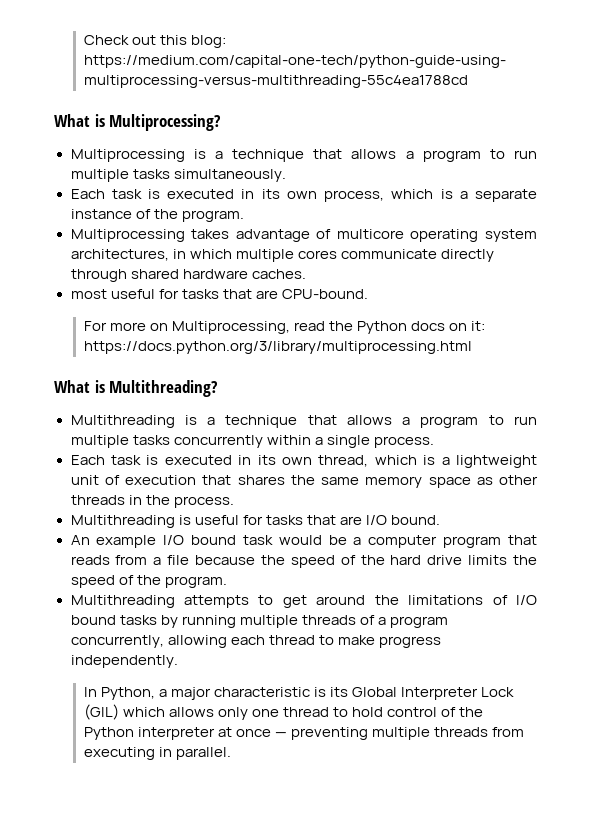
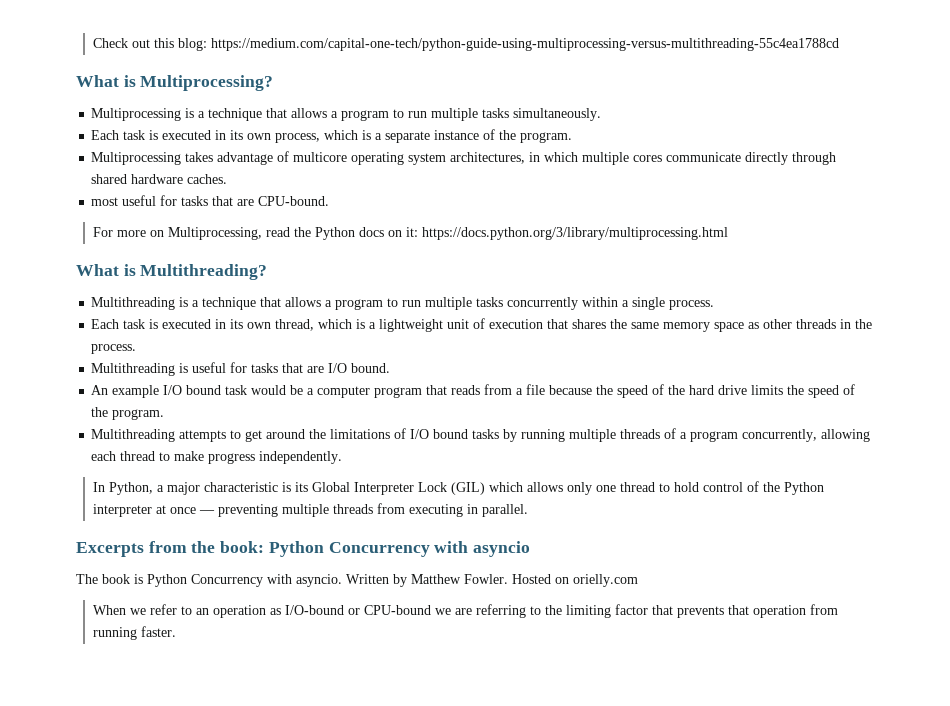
(231, 753) none -> [76,541,531,557] [76,574,638,587] [92,604,838,618] [92,626,176,640] // Excerpts from the book: Python Concurrency with asyncio // The book is Python Concurrency with asyncio. Written by Matthew Fowler. Hosted on orielly.com // When we refer to an operation as I/O-bound or CPU-bound we are referring to the limiting factor that prevents that operation from running faster.

